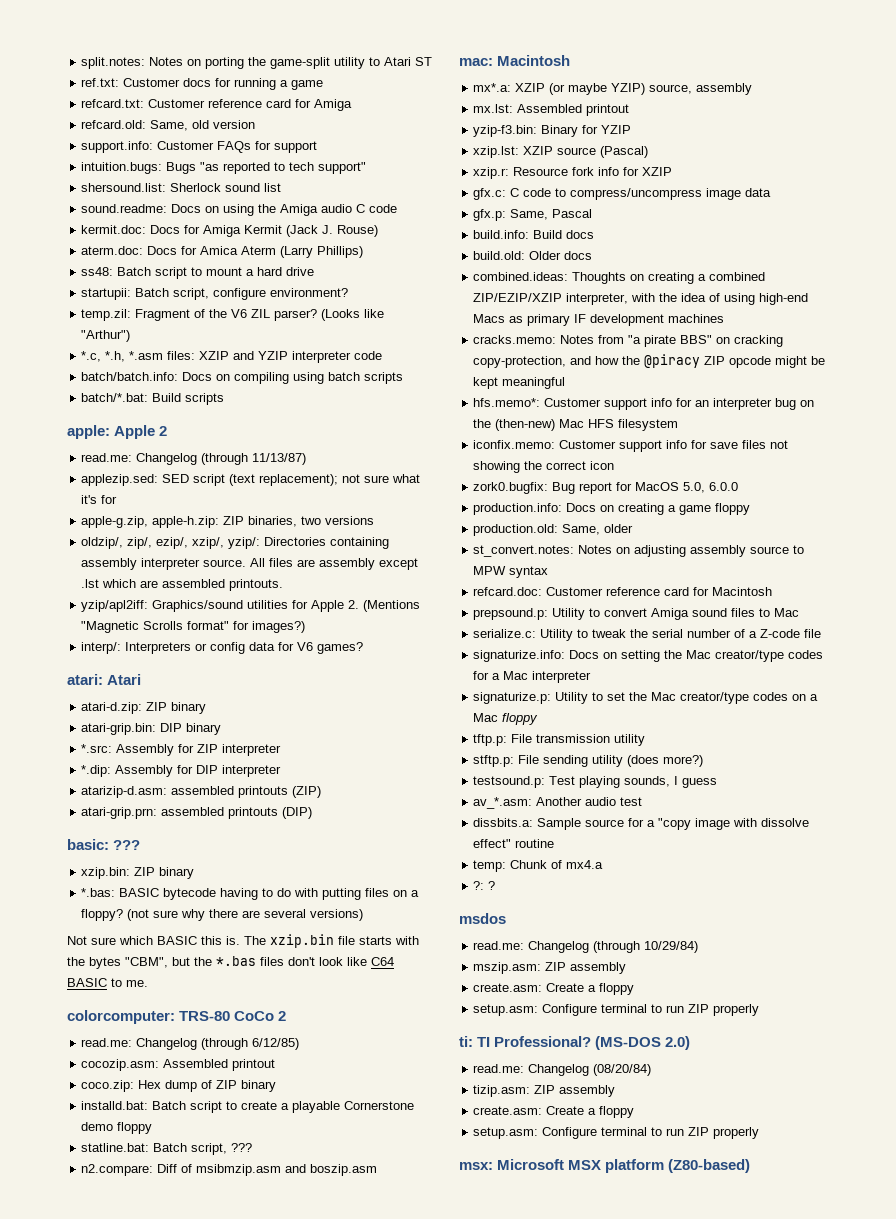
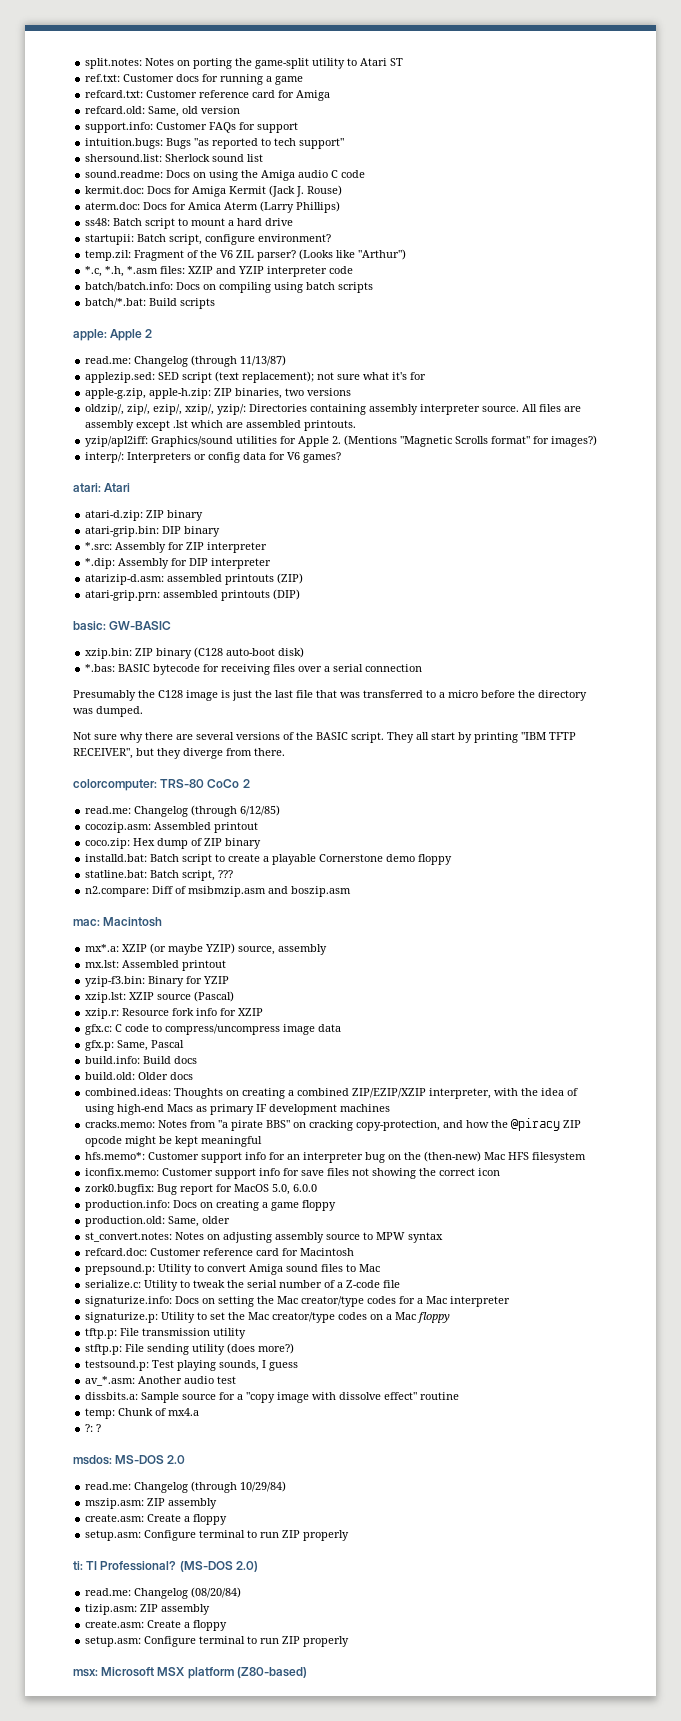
[113,840,141,850] ??? -> [109,621,172,630] GW-BASIC
(195, 873) none -> [194,647,305,658] (C128 auto-boot disk)
[220,888,420,900] [81,909,150,921] having to do with putting files on a floppy? (not -> [203,664,423,675] [73,690,587,701] [73,706,143,717] [73,732,91,740] for receiving files over a serial connection // Presumably the C128 image is just the last file that was transferred to a micro before the directory was dumped. // Not
[310,909,364,921] [67,934,419,948] [67,956,394,969] [67,978,148,987] versions) // Not sure which BASIC this is. The xzip.bin file starts with the bytes "CBM", but the *.bas files don't look like C64 BASIC to me. -> [236,732,576,743] [73,748,285,759] versions of the BASIC script. They all start by printing "IBM TFTP RECEIVER", but they diverge from there.
[459,913,506,924] msdos -> [73,1455,186,1465] msdos: MS-DOS 2.0

